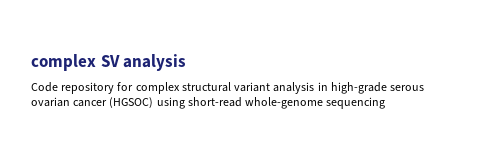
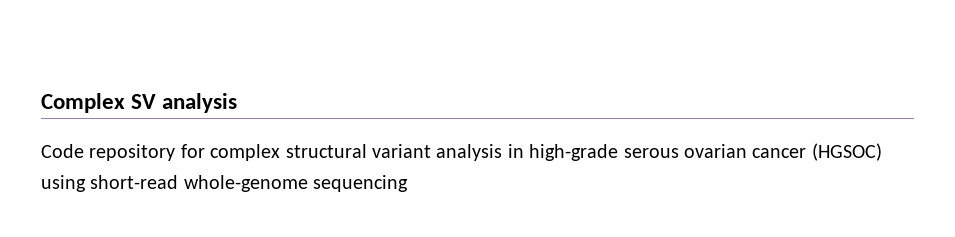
[31,54,96,71] complex -> [41,93,125,113] Complex

